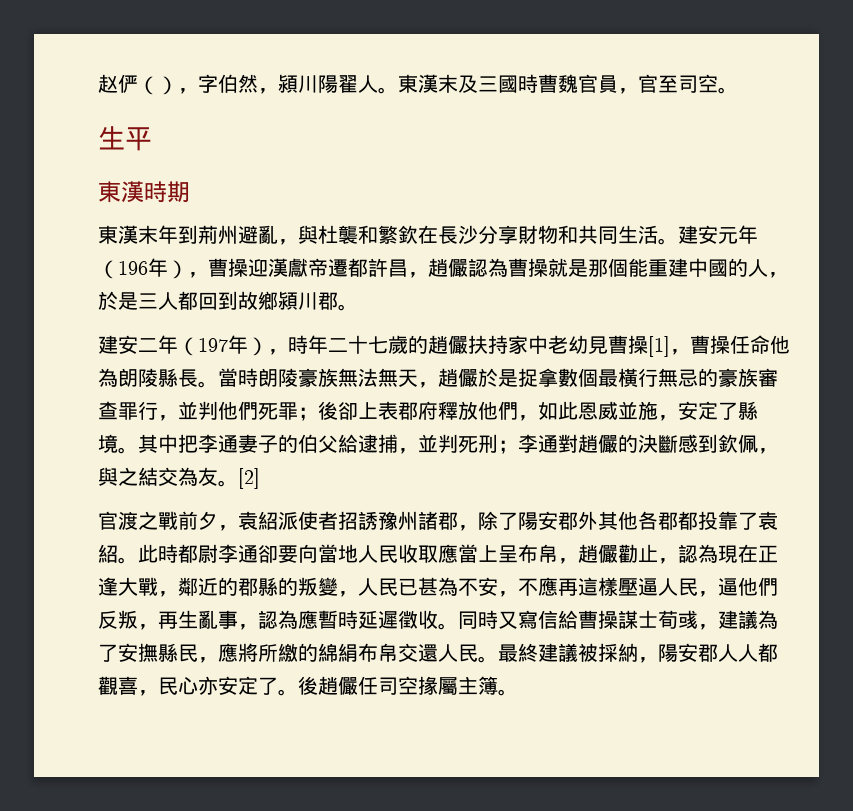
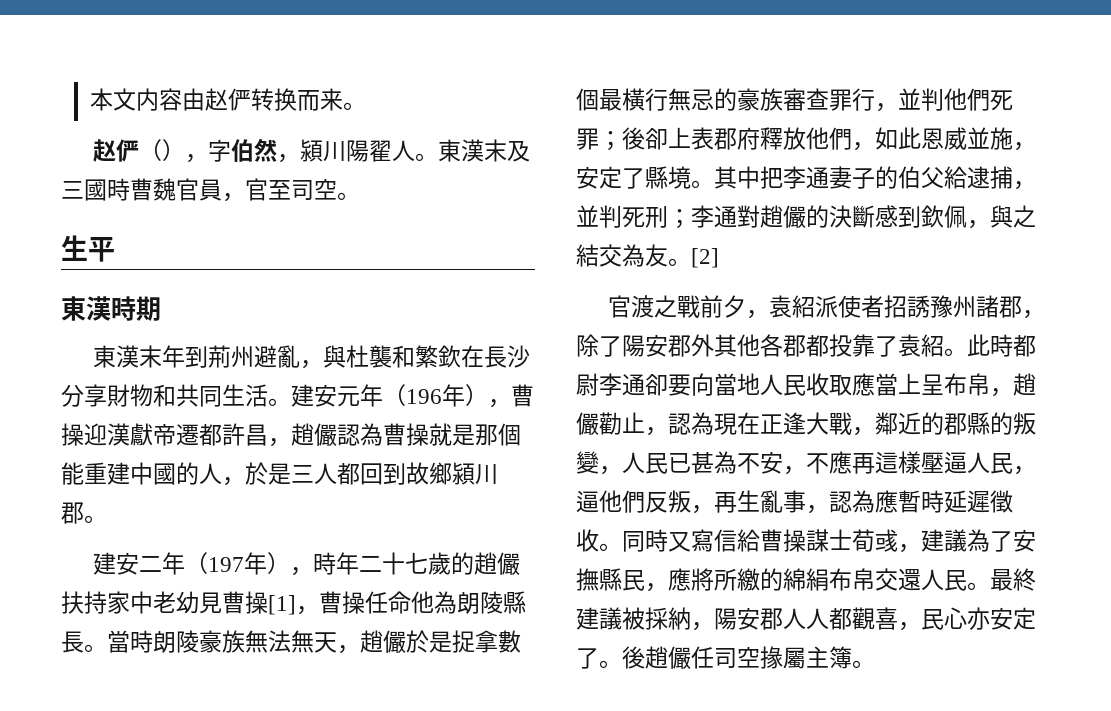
(98, 83) none -> [90,88,367,111] 本文内容由赵俨转换而来。 //

